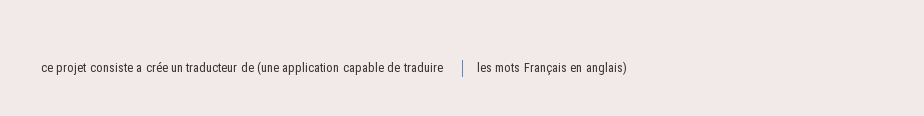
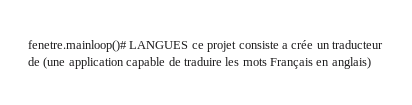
(41, 68) none -> [28,40,189,52] fenetre.mainloop()# LANGUES

